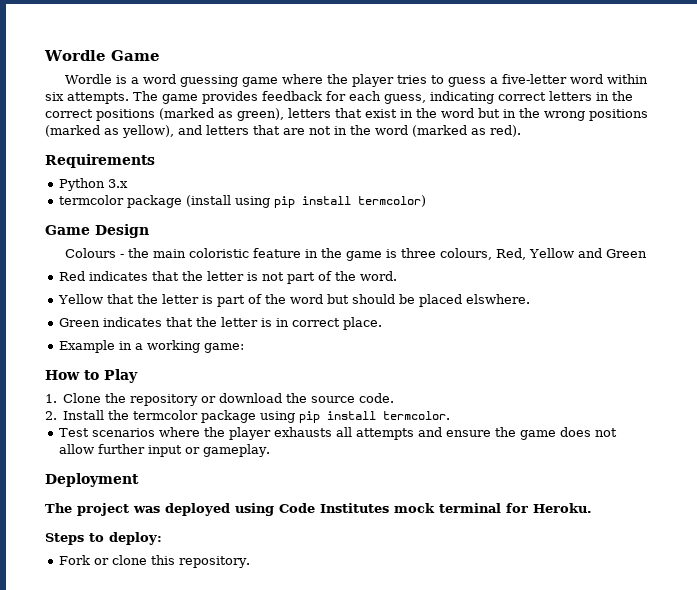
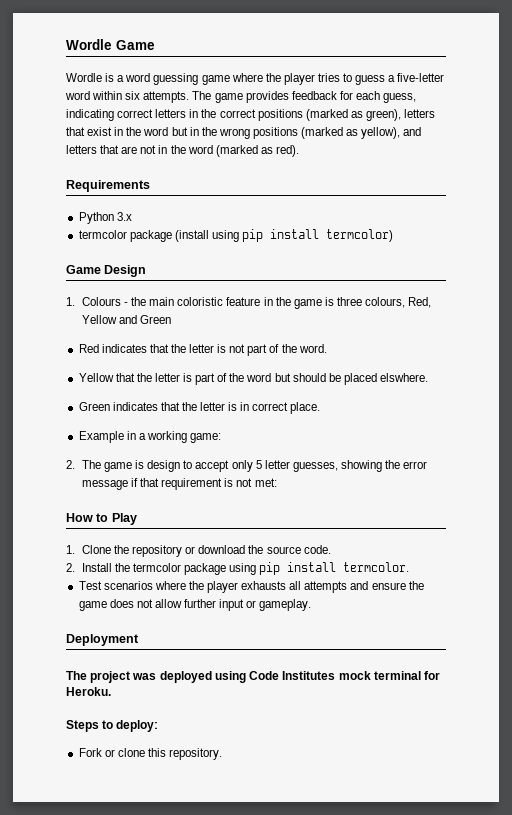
(149, 231) none -> [66,297,75,306] 1.
(244, 348) none -> [66,460,428,472] [81,478,277,490] // 2. The game is design to accept only 5 letter guesses, showing the error message if that requirement is not met:

